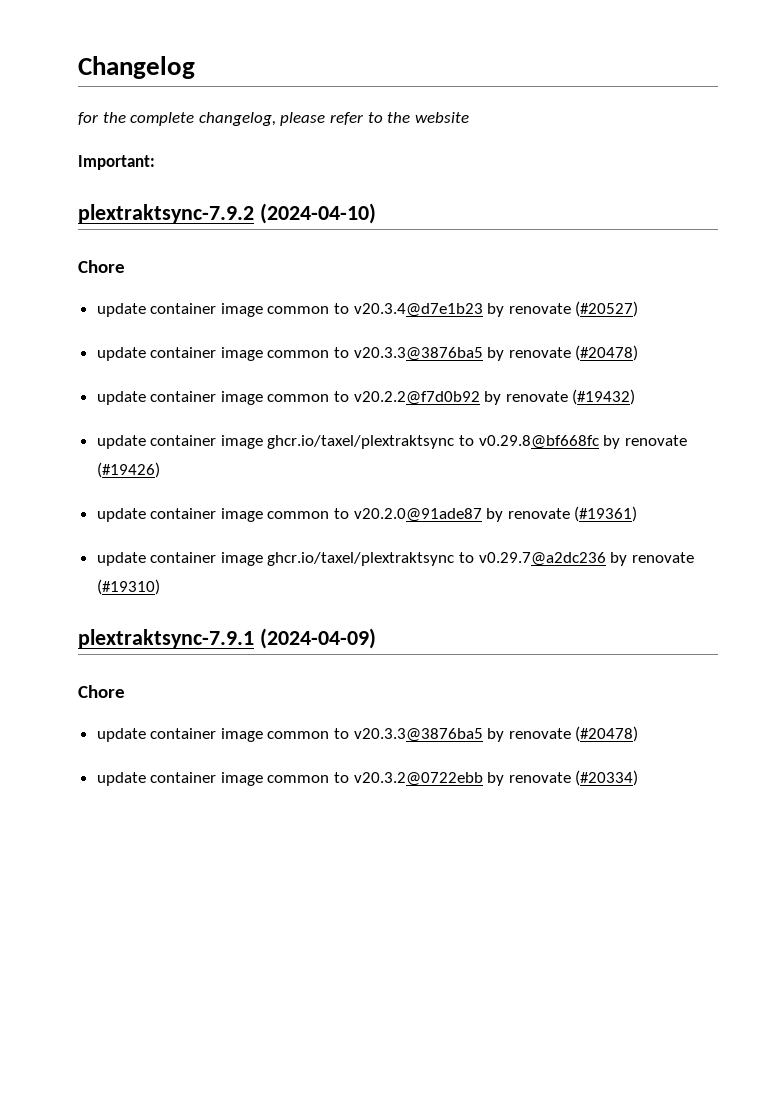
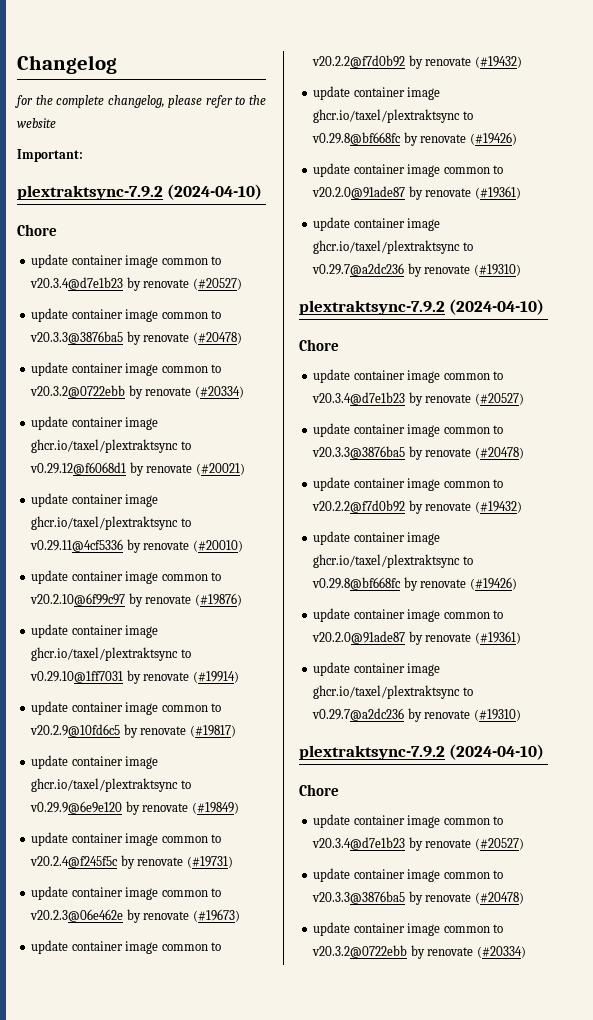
(639, 353) none -> [31,362,222,376] [30,385,244,399] [31,416,159,430] [31,439,191,453] [30,462,245,476] [31,493,159,507] [31,516,191,530] [30,539,243,553] [31,570,222,584] [30,593,242,607] [31,624,159,638] [31,647,191,661] [30,670,239,684] [31,701,222,715] [30,724,236,738] [31,755,159,769] [31,778,191,792] [30,801,239,815] [31,832,222,846] [30,855,233,869] [31,886,222,900] [30,909,240,923] [31,940,222,954] [312,55,522,69] [313,86,441,100] [313,109,473,123] [312,132,517,146] [313,163,504,177] [312,186,521,200] [313,217,441,231] [313,240,473,254] [312,263,521,277] [299,299,545,315] [299,339,339,351] [313,369,504,383] [312,392,524,406] [313,423,504,437] [312,446,524,460] // update container image common to v20.3.2@0722ebb by renovate (#20334) // update container image ghcr.io/taxel/plextraktsync to v0.29.12@f6068d1 by renovate (#20021) // update container image ghcr.io/taxel/plextraktsync to v0.29.11@4cf5336 by renovate (#20010) // update container image common to v20.2.10@6f99c97 by renovate (#19876) // update container image ghcr.io/taxel/plextraktsync to v0.29.10@1ff7031 by renovate (#19914) // update container image common to v20.2.9@10fd6c5 by renovate (#19817) // update container image ghcr.io/taxel/plextraktsync to v0.29.9@6e9e120 by renovate (#19849) // update container image common to v20.2.4@f245f5c by renovate (#19731) // update container image common to v20.2.3@06e462e by renovate (#19673) // update container image common to v20.2.2@f7d0b92 by renovate (#19432) // update container image ghcr.io/taxel/plextraktsync to v0.29.8@bf668fc by renovate (#19426) // update container image common to v20.2.0@91ade87 by renovate (#19361) // update container image ghcr.io/taxel/plextraktsync to v0.29.7@a2dc236 by renovate (#19310) // plextraktsync-7.9.2 (2024-04-10) // Chore // update container image common to v20.3.4@d7e1b23 by renovate (#20527) // update container image common to v20.3.3@3876ba5 by renovate (#20478)
[78,628,376,649] [78,685,125,698] plextraktsync-7.9.1 (2024-04-09) // Chore -> [299,744,545,760] [299,784,339,796] [313,814,504,828] [312,837,524,851] plextraktsync-7.9.2 (2024-04-10) // Chore // update container image common to v20.3.4@d7e1b23 by renovate (#20527)

